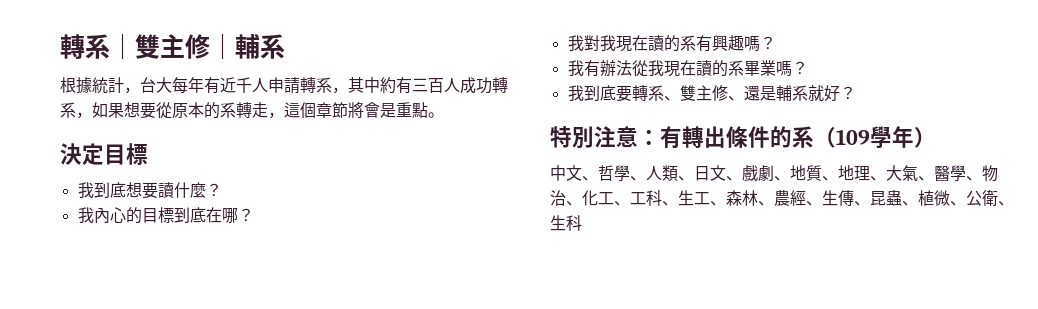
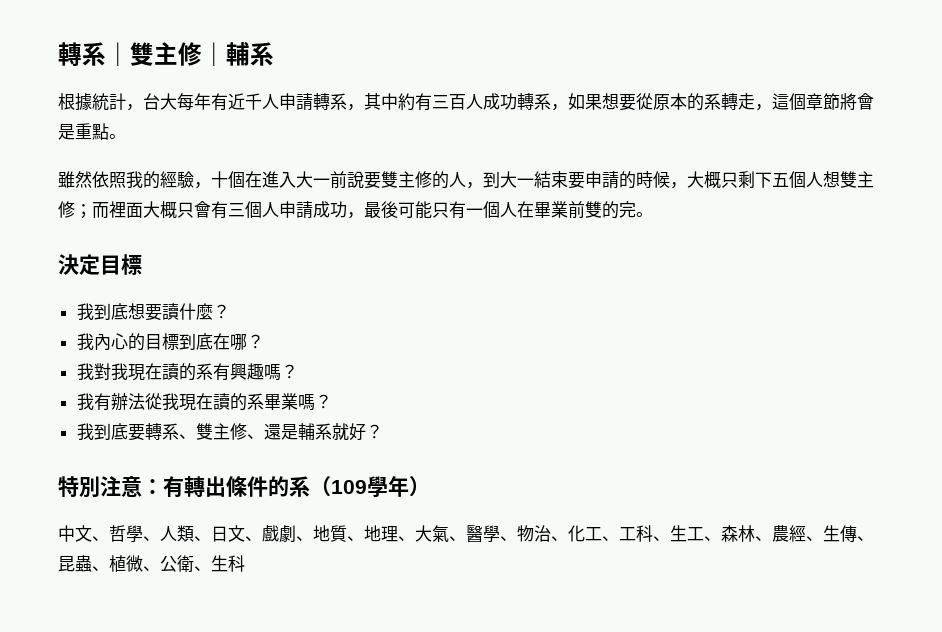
(444, 115) none -> [58,171,874,189] [58,201,653,219] // 雖然依照我的經驗，十個在進入大一前說要雙主修的人，到大一結束要申請的時候，大概只剩下五個人想雙主修；而裡面大概只會有三個人申請成功，最後可能只有一個人在畢業前雙的完。

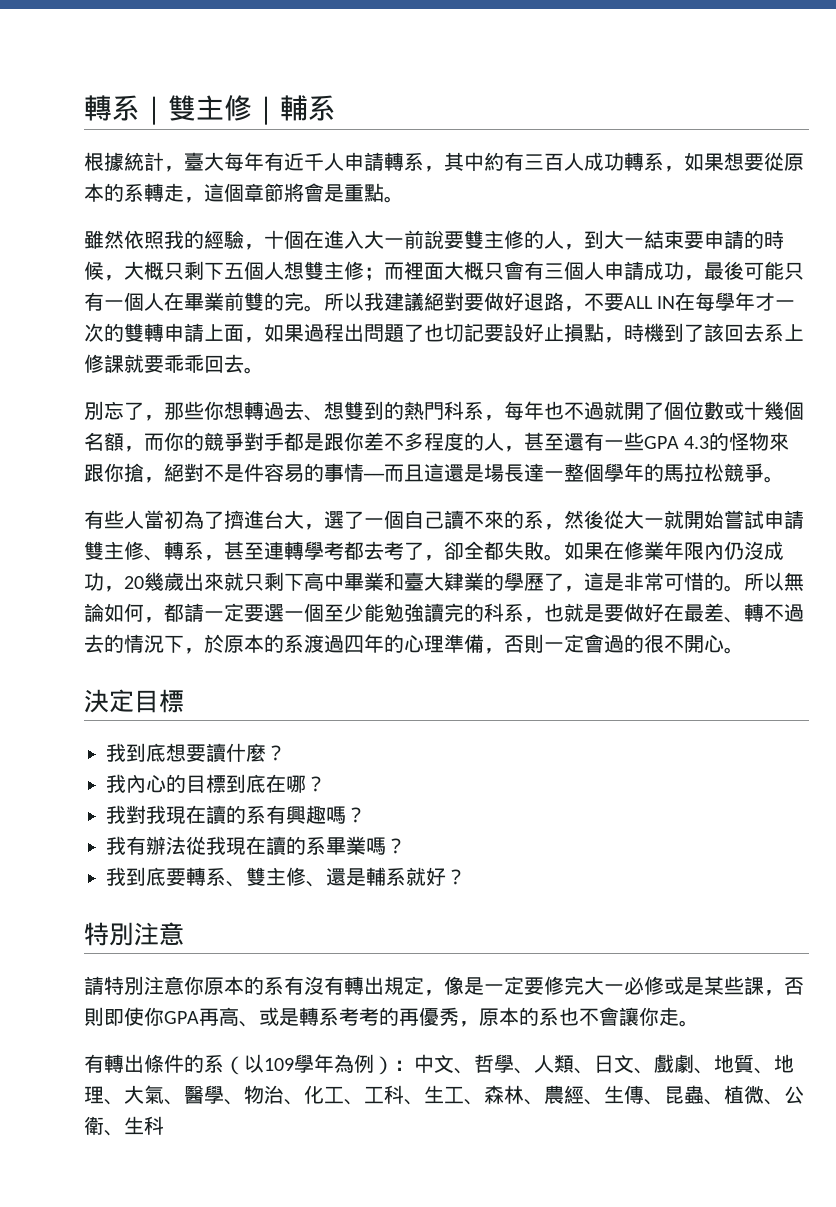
[143,93,160,110] 台 -> [184,152,204,171] 臺
(653, 214) none -> [324,292,796,312] [84,323,804,343] [84,354,264,374] [84,401,804,421] [84,432,790,452] [84,463,784,483] [84,510,804,530] [84,541,784,561] [84,572,804,592] [84,603,804,623] [84,634,744,654] 所以我建議絕對要做好退路，不要ALL IN在每學年才一次的雙轉申請上面，如果過程出問題了也切記要設好止損點，時機到了該回去系上修課就要乖乖回去。 // 別忘了，那些你想轉過去、想雙到的熱門科系，每年也不過就開了個位數或十幾個名額，而你的競爭對手都是跟你差不多程度的人，甚至還有一些GPA 4.3的怪物來跟你搶，絕對不是件容易的事情──而且這還是場長達一整個學年的馬拉松競爭。 // 有些人當初為了擠進台大，選了一個自己讀不來的系，然後從大一就開始嘗試申請雙主修、轉系，甚至連轉學考都去考了，卻全都失敗。如果在修業年限內仍沒成功，20幾歲出來就只剩下高中畢業和臺大肄業的學歷了，這是非常可惜的。所以無論如何，都請一定要選一個至少能勉強讀完的科系，也就是要做好在最差、轉不過去的情況下，於原本的系渡過四年的心理準備，否則一定會過的很不開心。
[142,479,163,494] ： -> [84,976,804,996] [84,1007,699,1027] // 請特別注意你原本的系有沒有轉出規定，像是一定要修完大一必修或是某些課，否則即使你GPA再高、或是轉系考考的再優秀，原本的系也不會讓你走。 //
(331, 486) none -> [244,1054,264,1073] 以
(409, 486) none -> [334,1054,374,1073] 為例
(430, 486) // -> [394,1060,414,1071] ：

